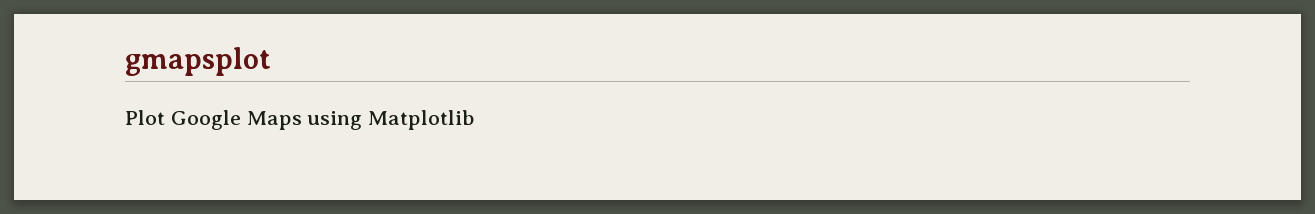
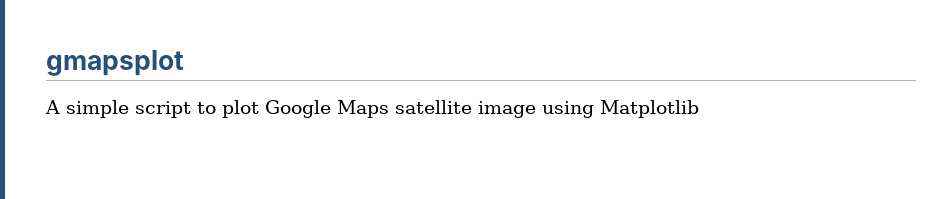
[125,110,302,130] Plot Google Maps -> [45,100,536,118] A simple script to plot Google Maps satellite image

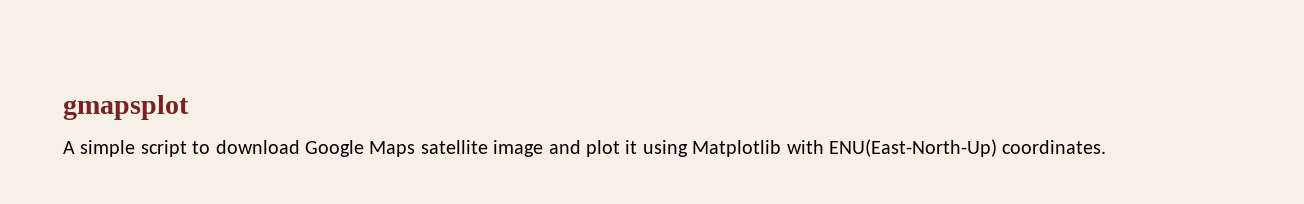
[222,100,259,118] plot -> [215,140,300,154] download
[542,100,699,118] using Matplotlib -> [548,139,1107,157] and plot it using Matplotlib with ENU(East-North-Up) coordinates.

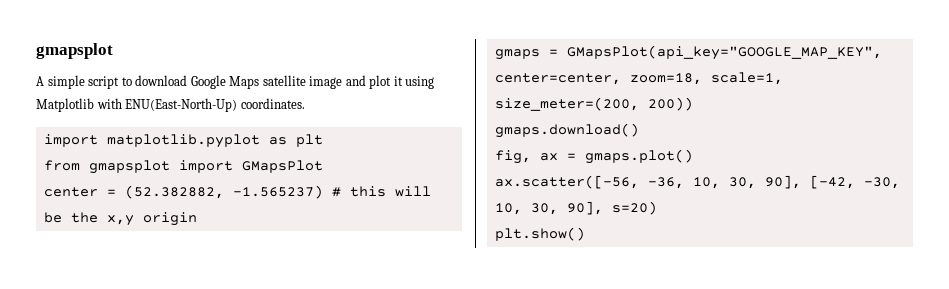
(1107, 147) none -> [43,134,323,148] [43,160,323,174] [43,185,431,199] [43,212,197,226] [494,45,882,60] [494,72,783,85] [494,97,693,111] [494,123,639,138] [494,149,693,164] [494,175,900,189] [494,201,657,215] [494,227,585,241] // import matplotlib.pyplot as plt // from gmapsplot import GMapsPlot // center = (52.382882, -1.565237) # this will be the x,y origin // gmaps = GMapsPlot(api_key="GOOGLE_MAP_KEY", center=center, zoom=18, scale=1, size_meter=(200, 200)) // gmaps.download() // fig, ax = gmaps.plot() // ax.scatter([-56, -36, 10, 30, 90], [-42, -30, 10, 30, 90], s=20) // plt.show()

